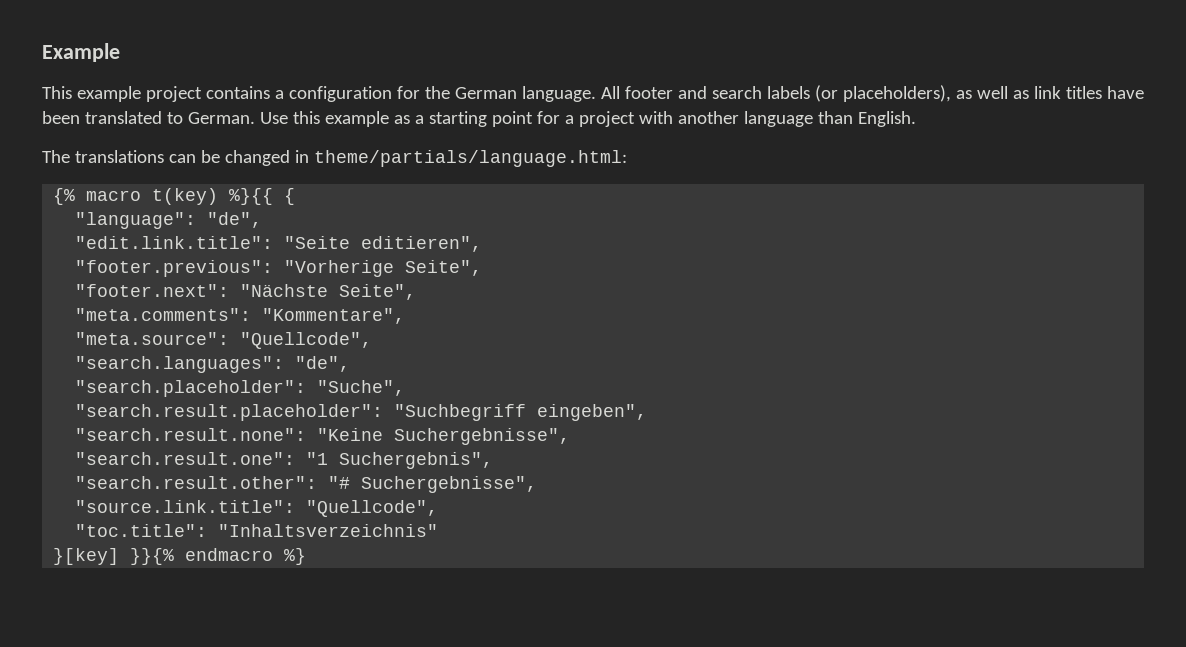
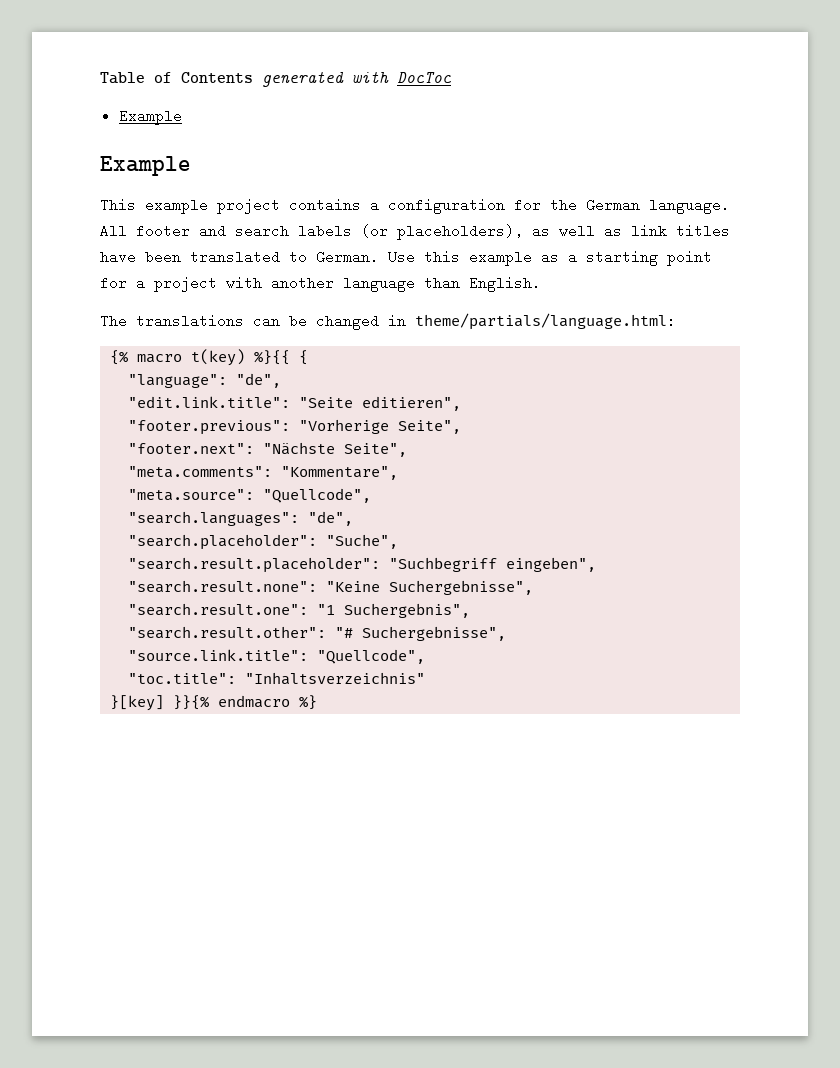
(42, 52) none -> [100,71,451,87] [118,109,182,125] Table of Contents generated with DocToc // Example //

